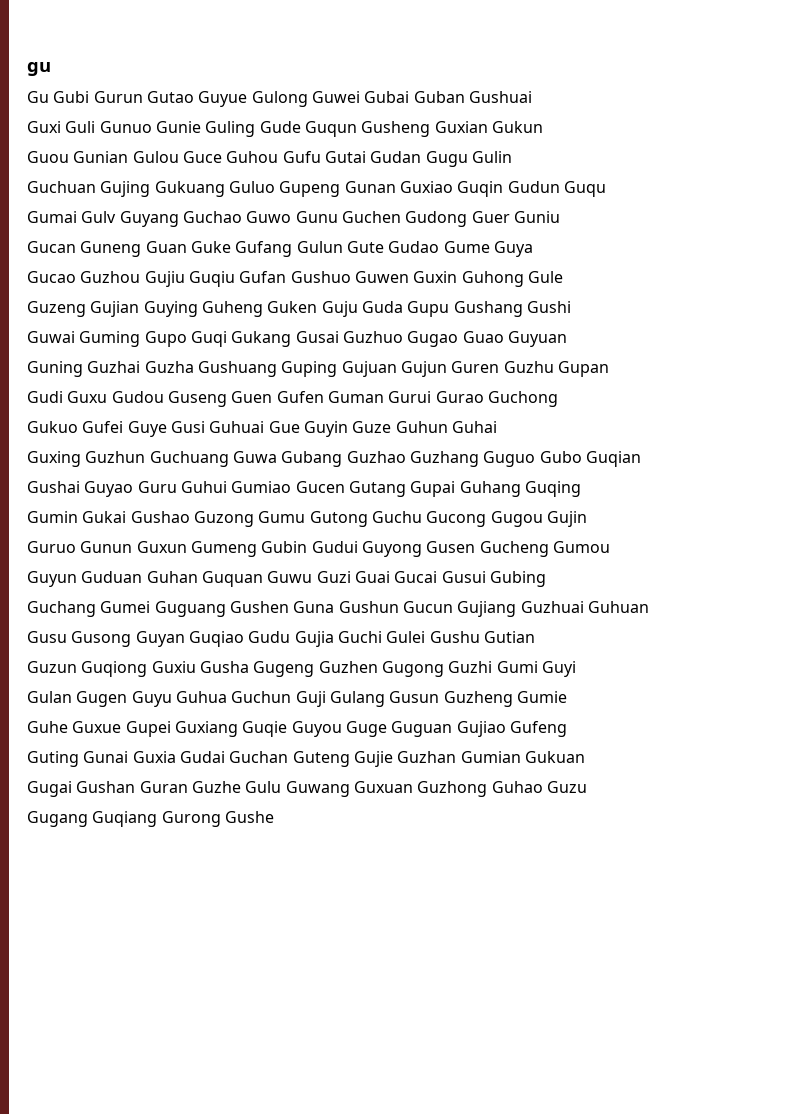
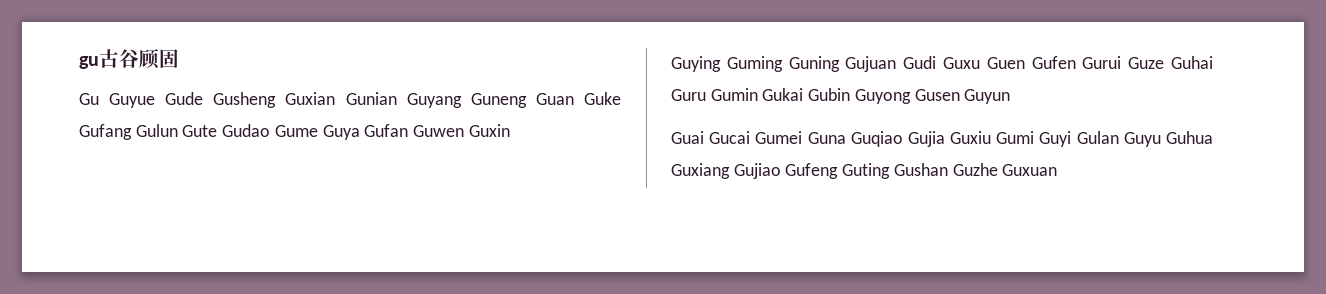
(51, 69) none -> [99,49,179,69] 古谷顾固
[53,91,532,107] [27,121,543,137] [27,151,512,167] [27,181,606,197] [27,211,560,227] [27,241,76,253] Gubi Gurun Gutao Guyue Gulong Guwei Gubai Guban Gushuai // Guxi Guli Gunuo Gunie Guling Gude Guqun Gusheng Guxian Gukun // Guou Gunian Gulou Guce Guhou Gufu Gutai Gudan Gugu Gulin // Guchuan Gujing Gukuang Guluo Gupeng Gunan Guxiao Guqin Gudun Guqu // Gumai Gulv Guyang Guchao Guwo Gunu Guchen Gudong Guer Guniu // Gucan -> [109,92,462,108] Guyue Gude Gusheng Guxian Gunian Guyang
[27,271,563,287] [27,301,571,317] [27,331,567,347] [27,361,609,377] [27,391,558,407] [27,421,497,437] [27,451,641,467] [27,481,581,497] [27,511,587,527] [27,541,610,557] [27,571,546,587] [27,601,649,617] [27,631,535,647] [27,661,576,677] [27,691,567,707] [27,721,567,737] [27,751,585,767] [27,781,587,797] [27,811,274,827] // Gucao Guzhou Gujiu Guqiu Gufan Gushuo Guwen Guxin Guhong Gule // Guzeng Gujian Guying Guheng Guken Guju Guda Gupu Gushang Gushi // Guwai Guming Gupo Guqi Gukang Gusai Guzhuo Gugao Guao Guyuan // Guning Guzhai Guzha Gushuang Guping Gujuan Gujun Guren Guzhu Gupan // Gudi Guxu Gudou Guseng Guen Gufen Guman Gurui Gurao Guchong // Gukuo Gufei Guye Gusi Guhuai Gue Guyin Guze Guhun Guhai // Guxing Guzhun Guchuang Guwa Gubang Guzhao Guzhang Guguo Gubo Guqian // Gushai Guyao Guru Guhui Gumiao Gucen Gutang Gupai Guhang Guqing // Gumin Gukai Gushao Guzong Gumu Gutong Guchu Gucong Gugou Gujin // Guruo Gunun Guxun Gumeng Gubin Gudui Guyong Gusen Gucheng Gumou // Guyun Guduan Guhan Guquan Guwu Guzi Guai Gucai Gusui Gubing // Guchang Gumei Guguang Gushen Guna Gushun Gucun Gujiang Guzhuai Guhuan // Gusu Gusong Guyan Guqiao Gudu Gujia Guchi Gulei Gushu Gutian // Guzun Guqiong Guxiu Gusha Gugeng Guzhen Gugong Guzhi Gumi Guyi // Gulan Gugen Guyu Guhua Guchun Guji Gulang Gusun Guzheng Gumie // Guhe Guxue Gupei Guxiang Guqie Guyou Guge Guguan Gujiao Gufeng // Guting Gunai Guxia Gudai Guchan Guteng Gujie Guzhan Gumian Gukuan // Gugai Gushan Guran Guzhe Gulu Guwang Guxuan Guzhong Guhao Guzu // Gugang Guqiang Gurong Gushe -> [364,124,510,137] [671,56,1213,72] [671,88,1011,104] [671,131,1213,147] [671,163,1058,179] Gufan Guwen Guxin // Guying Guming Guning Gujuan Gudi Guxu Guen Gufen Gurui Guze Guhai Guru Gumin Gukai Gubin Guyong Gusen Guyun // Guai Gucai Gumei Guna Guqiao Gujia Guxiu Gumi Guyi Gulan Guyu Guhua Guxiang Gujiao Gufeng Guting Gushan Guzhe Guxuan

